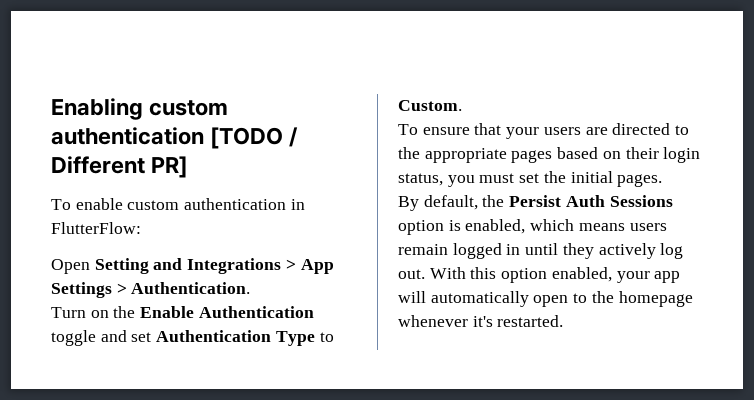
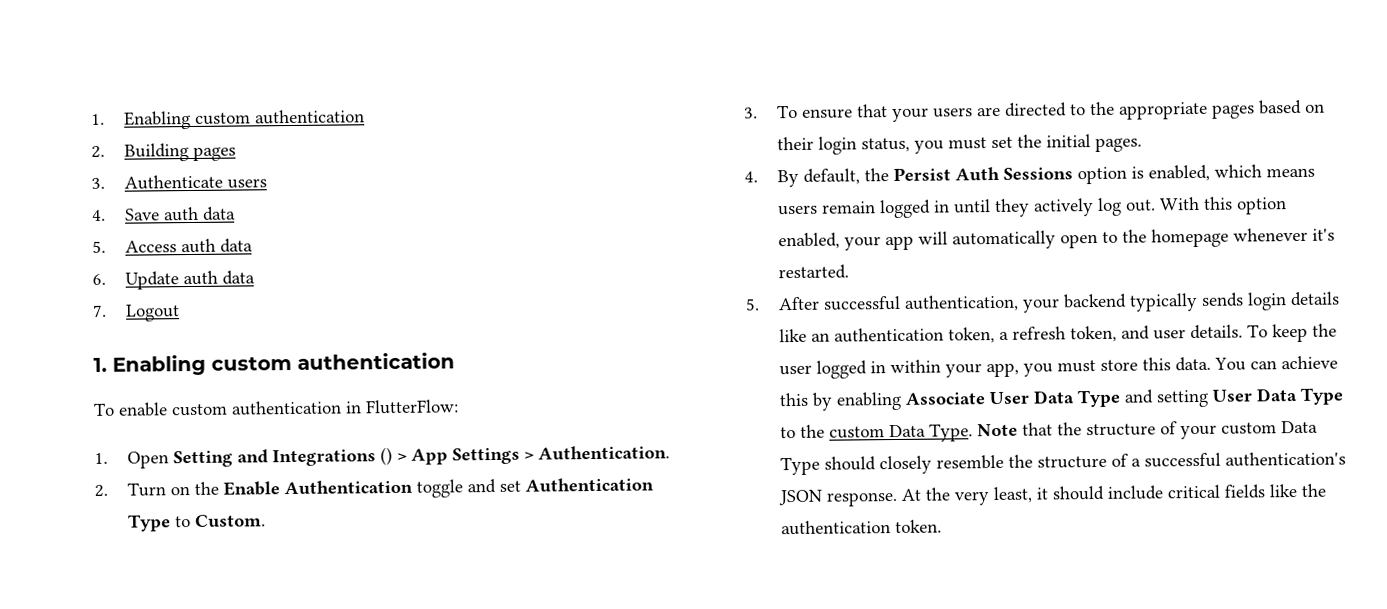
[51,98,229,120] [51,127,299,149] [51,156,189,178] Enabling custom authentication [TODO / Different PR] -> [91,109,366,130] [91,143,237,162] [91,174,268,190] [92,206,237,222] [92,238,254,254] [92,270,256,290] [92,304,181,322] [93,352,455,376] 1. Enabling custom authentication // 2. Building pages // 3. Authenticate users // 4. Save auth data // 5. Access auth data // 6. Update auth data // 7. Logout // 1. Enabling custom authentication
(141, 228) none -> [94,452,108,464] 1.
(282, 266) none -> [380,446,394,466] ()
(251, 288) none -> [94,484,108,497] 2.
(462, 105) none -> [744,107,758,119] 3.
(663, 180) none -> [744,171,758,183] 4.
(564, 321) none -> [745,291,1341,313] [779,323,1338,344] [779,355,1339,379] [779,387,1345,411] [780,420,1319,442] [780,451,1347,476] [778,483,1327,507] [781,519,943,536] // 5. After successful authentication, your backend typically sends login details like an authentication token, a refresh token, and user details. To keep the user logged in within your app, you must store this data. You can achieve this by enabling Associate User Data Type and setting User Data Type to the custom Data Type. Note that the structure of your custom Data Type should closely resemble the structure of a successful authentication's JSON response. At the very least, it should include critical fields like the authentication token.

